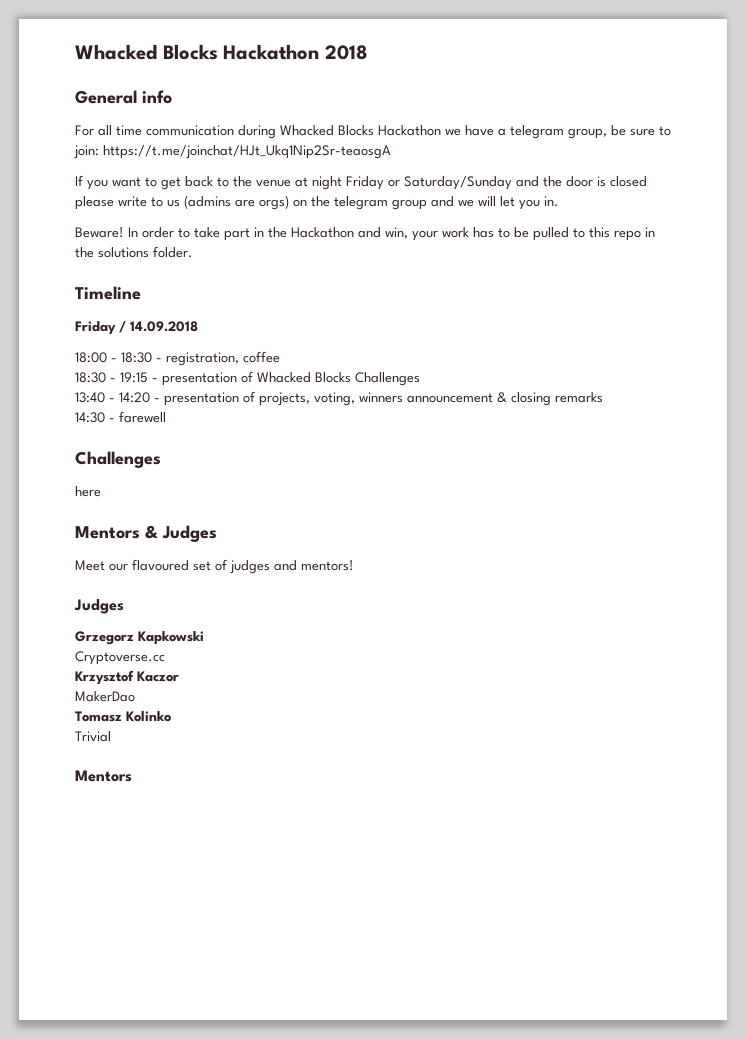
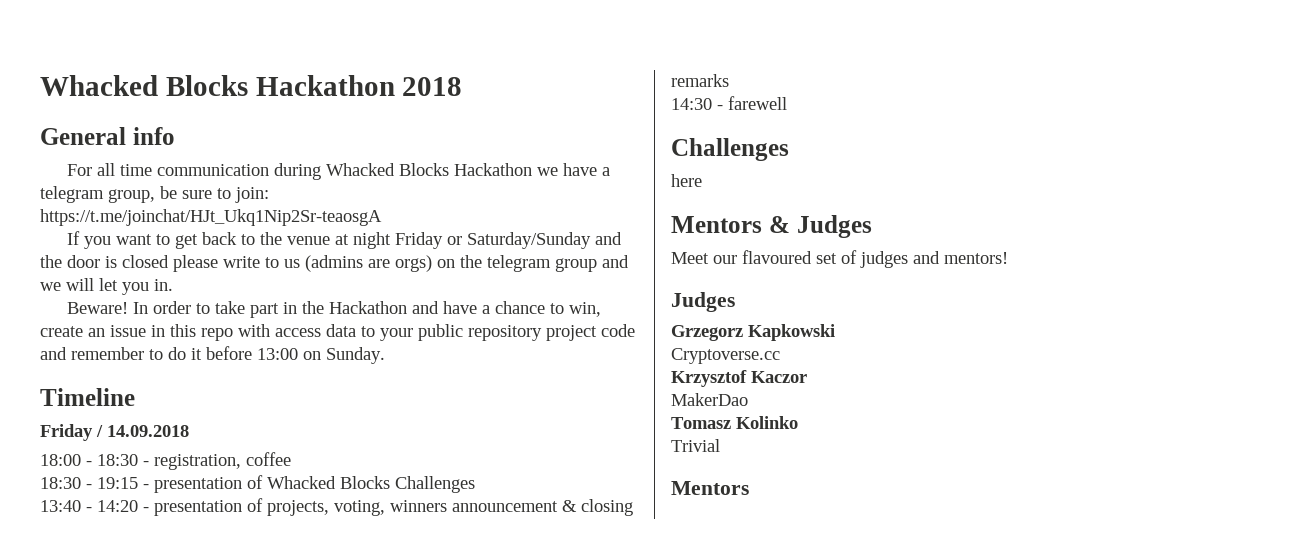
(99, 152) none -> (269, 195) //
[385,227,655,241] [75,246,193,258] win, your work has to be pulled to this repo in the solutions folder. -> [442,301,601,317] [40,324,635,341] [40,346,385,364] have a chance to win, create an issue in this repo with access data to your public repository project code and remember to do it before 13:00 on Sunday.

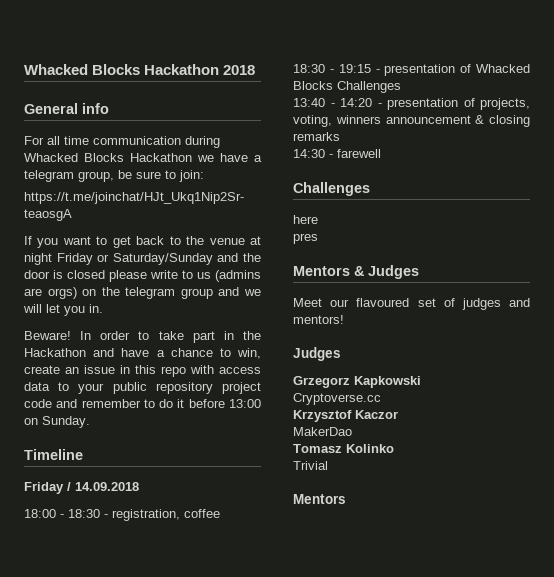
(702, 180) none -> [293,233,318,244] // pres

